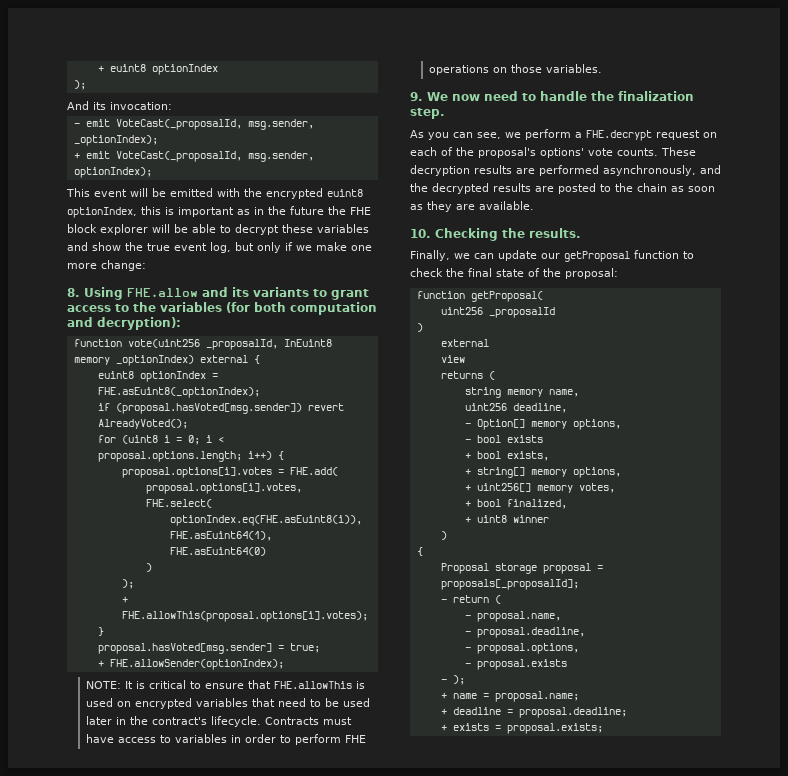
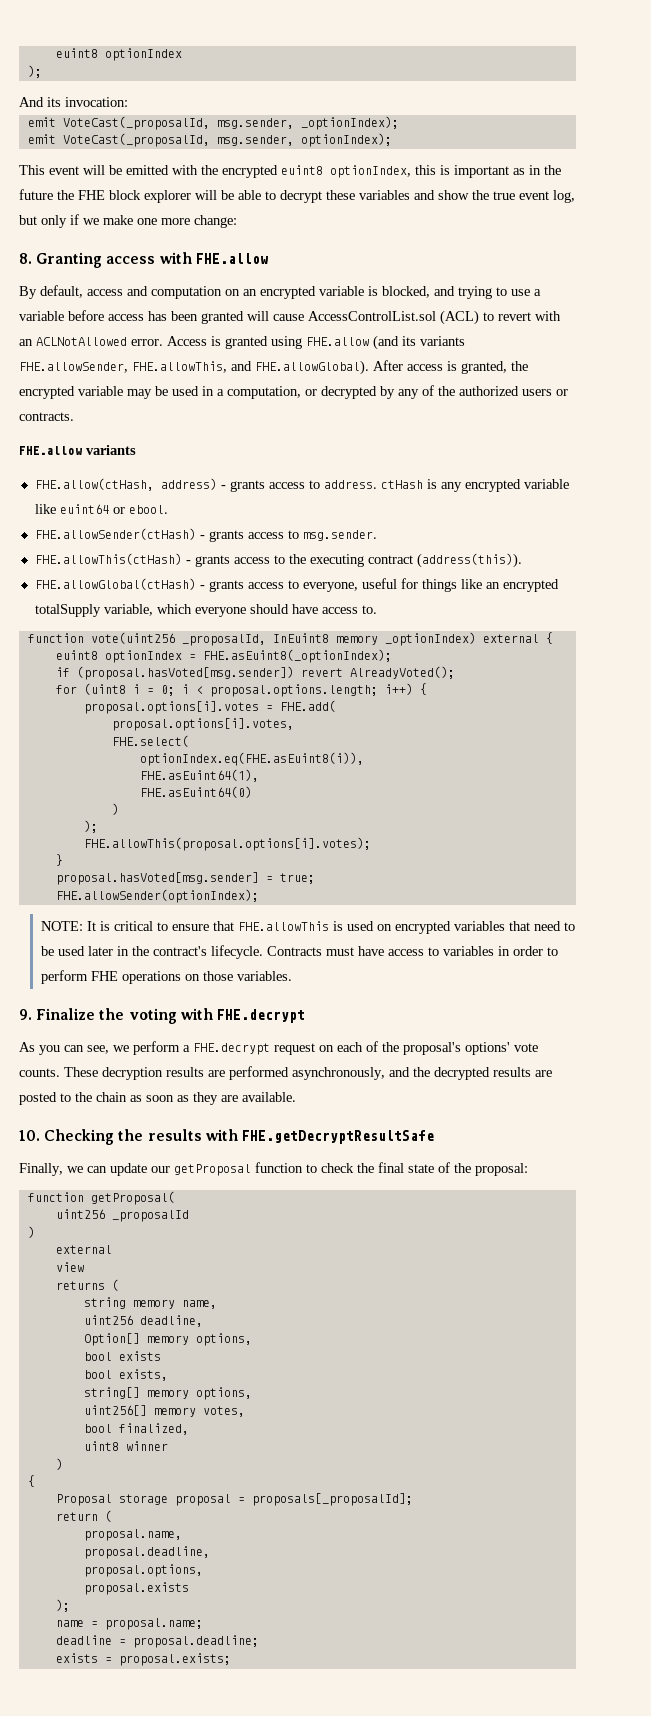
[97,65,104,72] + -> (55, 53) none
[73,123,80,127] - -> (128, 102) none
[73,152,80,159] + -> (399, 123) none
[84,287,369,300] [67,302,377,315] [67,317,181,330] Using FHE.allow and its variants to grant access to the variables (for both computation and decryption): -> [36,252,268,268] [19,285,541,299] [19,310,561,325] [19,335,465,350] [19,360,528,375] [19,385,568,399] [19,412,74,421] [19,445,136,455] [34,478,569,492] [34,504,168,514] [34,528,377,542] [34,553,522,568] [34,578,559,592] [34,604,377,617] Granting access with FHE.allow // By default, access and computation on an encrypted variable is blocked, and trying to use a variable before access has been granted will cause AccessControlList.sol (ACL) to revert with an ACLNotAllowed error. Access is granted using FHE.allow (and its variants FHE.allowSender, FHE.allowThis, and FHE.allowGlobal). After access is granted, the encrypted variable may be used in a computation, or decrypted by any of the authorized users or contracts. // FHE.allow variants // FHE.allow(ctHash, address) - grants access to address. ctHash is any encrypted variable like euint64 or ebool. // FHE.allowSender(ctHash) - grants access to msg.sender. // FHE.allowThis(ctHash) - grants access to the executing contract (address(this)). // FHE.allowGlobal(ctHash) - grants access to everyone, useful for things like an encrypted totalSupply variable, which everyone should have access to.
[121,596,128,603] + -> (98, 826) none
[97,660,104,667] + -> (315, 878) none
[427,91,694,101] [410,108,445,119] We now need to handle the finalization step. -> [36,1008,305,1024] Finalize the voting with FHE.decrypt
[529,228,581,238] results. -> [147,1129,434,1144] results with FHE.getDecryptResultSafe
[464,423,471,427] - -> (203, 1321) none
[464,439,471,443] - -> (252, 1339) none
[464,452,471,459] + -> (161, 1356) none
[464,468,471,475] + -> (168, 1375) none
[464,484,471,491] + -> (252, 1393) none
[464,500,471,507] + -> (245, 1411) none
[464,516,471,523] + -> (189, 1429) none
[440,599,447,603] - -> (413, 1499) none
[464,615,471,619] - -> (112, 1516) none
[464,631,471,635] - -> (182, 1535) none
[464,647,471,651] - -> (210, 1552) none
[464,663,471,667] - -> (203, 1570) none
[440,675,465,685] [440,692,447,699] - ); // + -> [55,1599,70,1612] ); //
[440,708,447,715] + -> (203, 1624) none
[440,724,447,731] + -> (259, 1641) none

